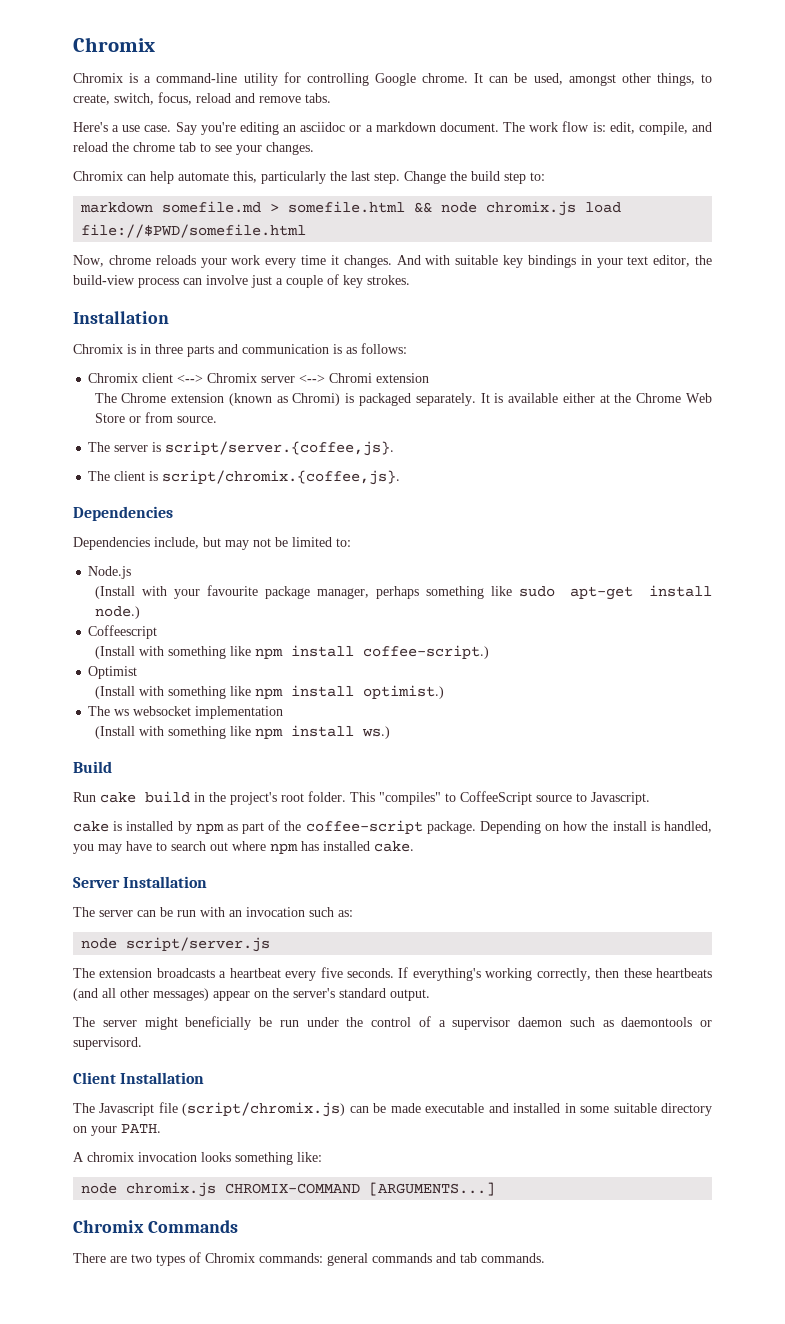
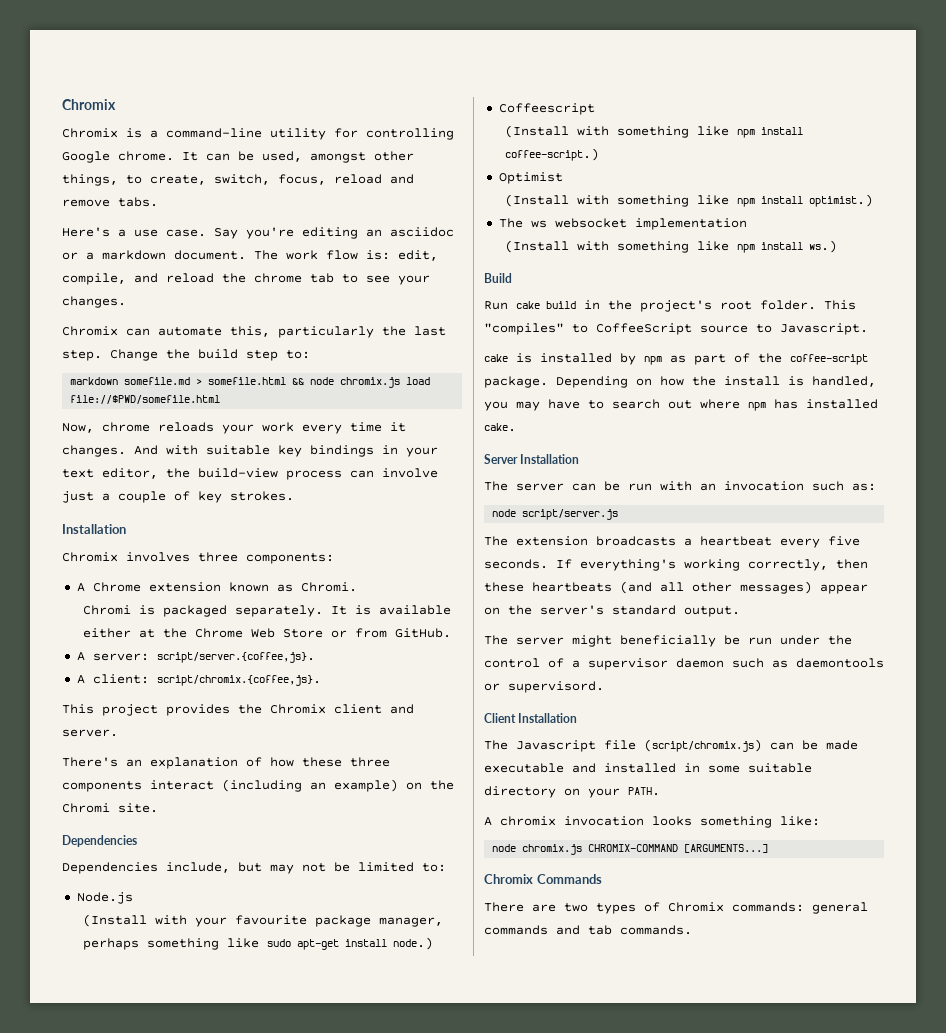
[150,171,174,184] help -> (150, 332) none
[127,343,407,357] [88,373,430,383] [94,393,341,406] is in three parts and communication is as follows: // Chromix client <--> Chromix server <--> Chromi extension // The Chrome extension (known as Chromi) -> [126,552,334,564] [76,582,357,592] [82,605,131,615] involves three components: // A Chrome extension known as Chromi. // Chromi
[176,416,217,423] [88,441,395,456] [88,470,401,485] source. // The server is script/server.{coffee,js}. // The client is script/chromix.{coffee,js}. -> [394,628,451,638] [76,652,315,663] [76,674,321,686] [62,704,414,716] [62,729,118,737] [62,757,390,769] [62,779,454,792] [62,803,158,813] GitHub. // A server: script/server.{coffee,js}. // A client: script/chromix.{coffee,js}. // This project provides the Chromix client and server. // There's an explanation of how these three components interact (including an example) on the Chromi site.

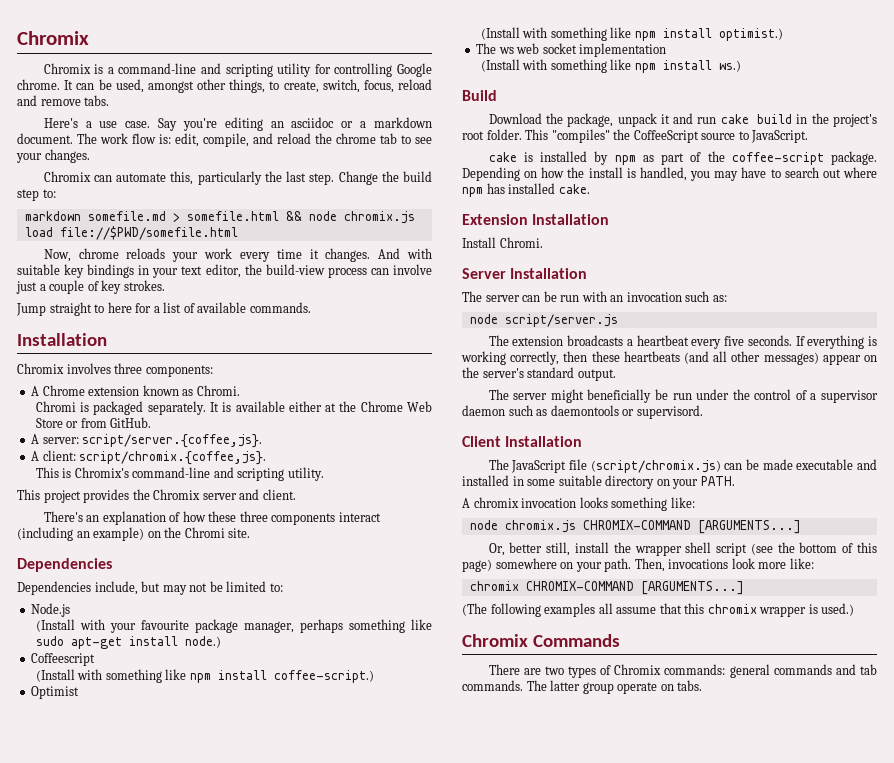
(262, 133) none -> [201,63,273,77] and scripting
(294, 496) none -> [16,302,311,316] // Jump straight to here for a list of available commands.
(321, 680) none -> [35,467,324,481] // This is Chromix's command-line and scripting utility.
[334,704,414,714] [62,729,118,737] client and server. -> [202,489,296,500] server and client.
[554,218,627,228] websocket -> [516,43,577,54] web socket
[484,301,508,310] Run -> [488,113,717,127] Download the package, unpack it and run
[572,324,588,333] to -> [613,129,631,140] the
[780,323,868,335] Javascript. -> [751,130,809,143] JavaScript.
(516, 427) none -> [462,214,610,225] [462,237,543,248] // Extension Installation // Install Chromi.
[580,559,676,571] everything's -> [807,335,878,349] everything is
[516,740,596,752] Javascript -> [511,460,567,473] JavaScript
(769, 848) none -> [488,542,877,556] [462,558,814,572] [469,581,744,595] [462,603,855,617] // Or, better still, install the wrapper shell script (see the bottom of this page) somewhere on your path. Then, invocations look more like: // chromix CHROMIX-COMMAND [ARGUMENTS...] // (The following examples all assume that this chromix wrapper is used.)
(692, 930) none -> [526,680,703,694] The latter group operate on tabs.

